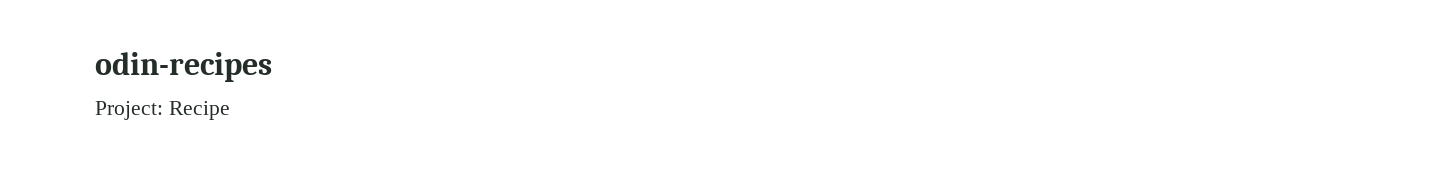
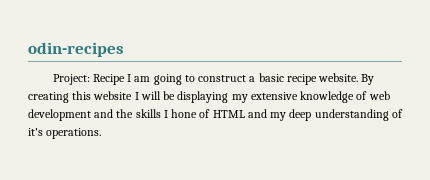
(230, 110) none -> [127,73,375,85] [28,91,390,103] [28,109,403,121] [28,128,102,139] I am going to construct a basic recipe website. By creating this website I will be displaying my extensive knowledge of web development and the skills I hone of HTML and my deep understanding of it's operations.

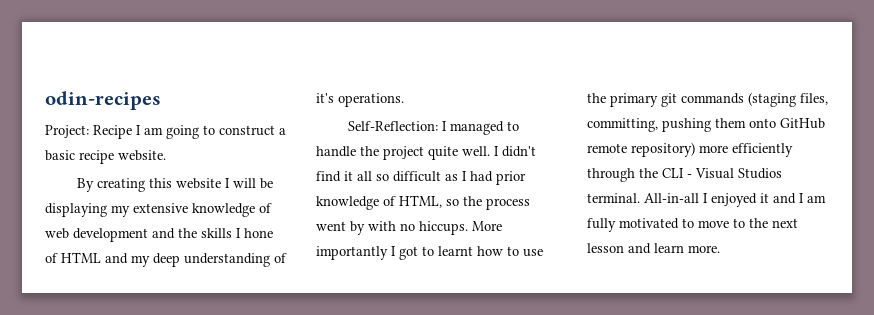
(359, 77) none -> (166, 155) //
(102, 133) none -> [348,121,520,135] [316,146,536,160] [316,171,526,185] [316,195,530,210] [316,221,502,235] [316,246,543,260] [587,92,828,107] [587,118,825,132] [587,142,793,157] [587,168,782,182] [587,193,826,207] [587,218,798,232] [587,243,720,254] // Self-Reflection: I managed to handle the project quite well. I didn't find it all so difficult as I had prior knowledge of HTML, so the process went by with no hiccups. More importantly I got to learnt how to use the primary git commands (staging files, committing, pushing them onto GitHub remote repository) more efficiently through the CLI - Visual Studios terminal. All-in-all I enjoyed it and I am fully motivated to move to the next lesson and learn more.

